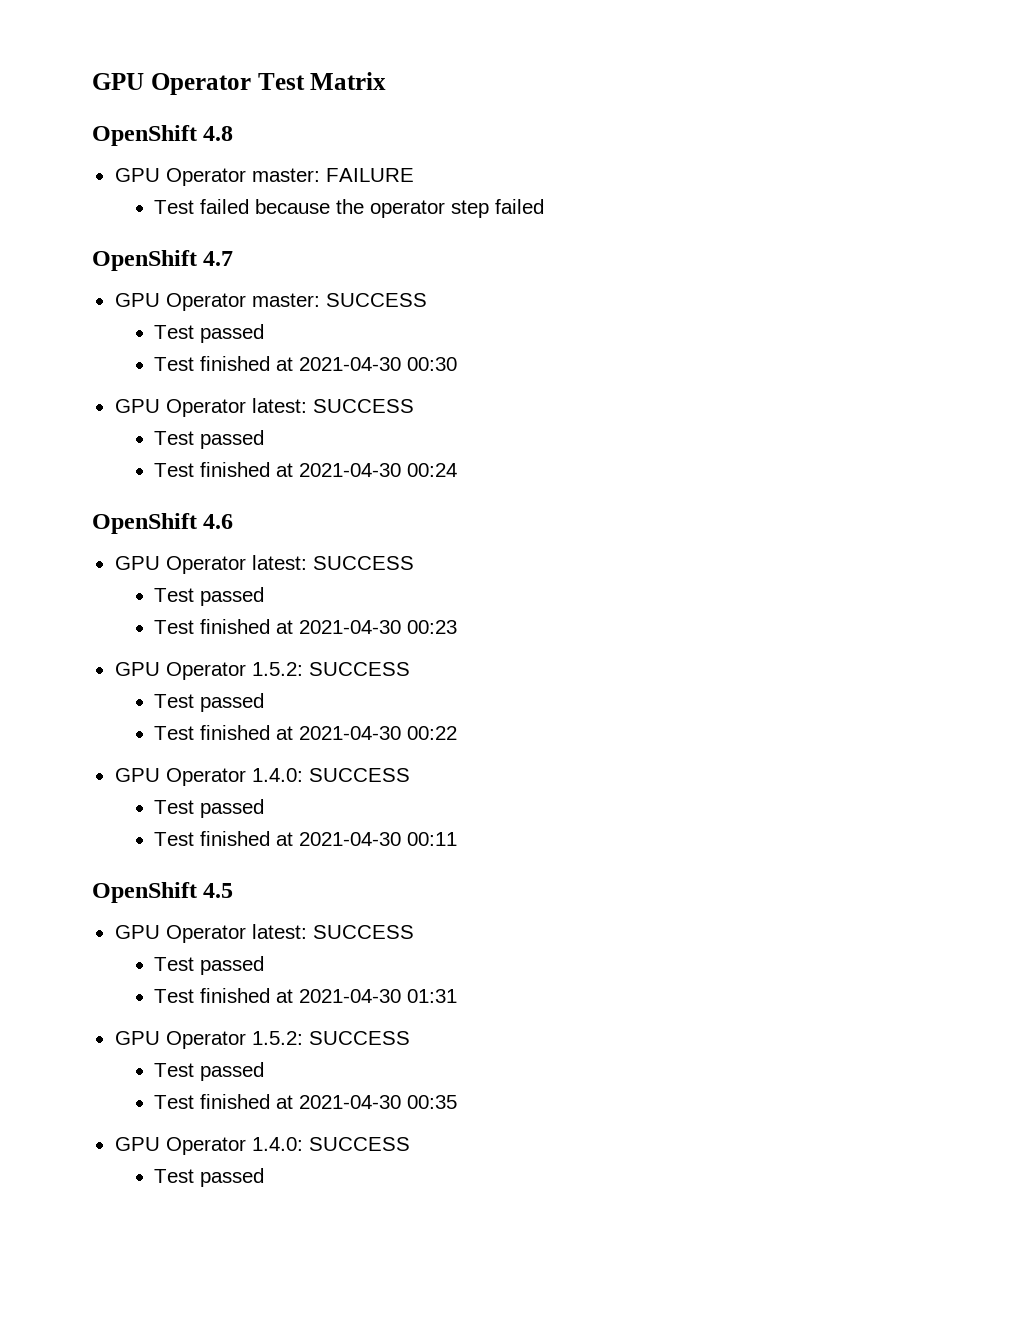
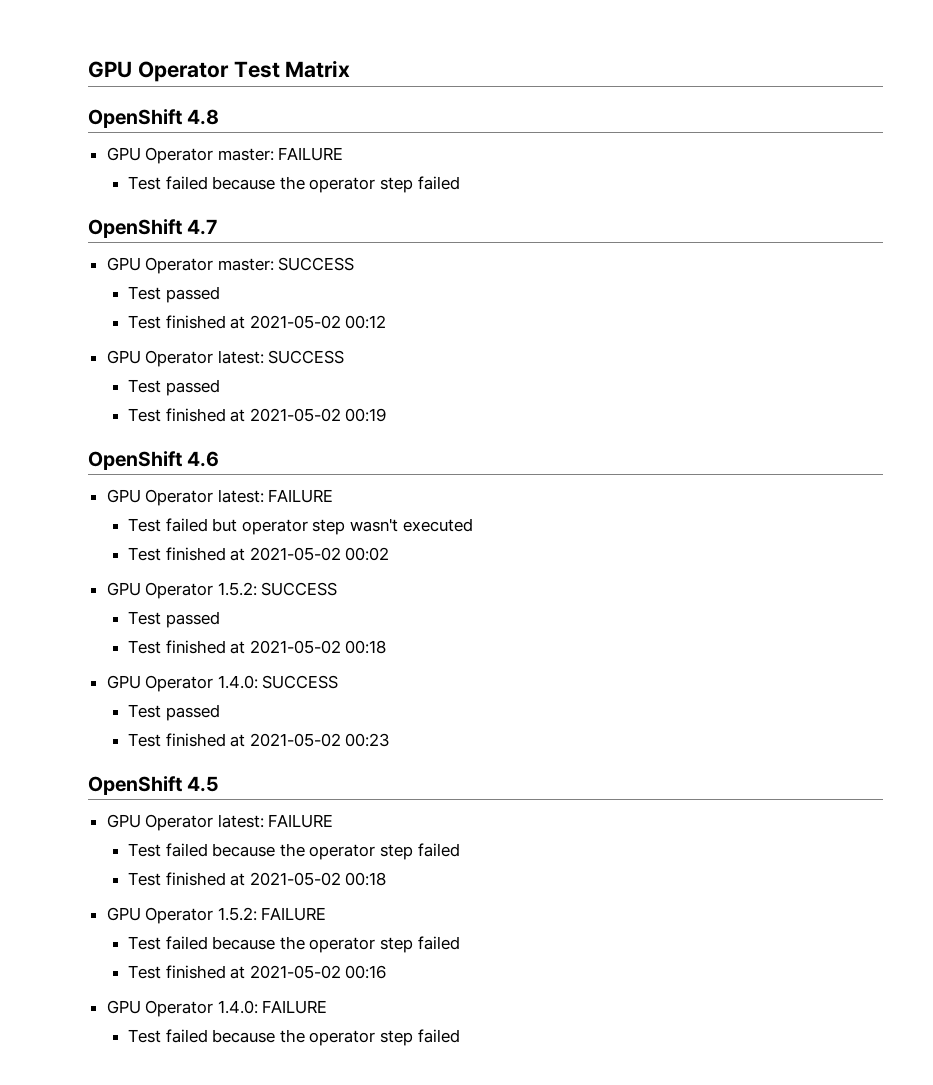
[299,357,458,371] [114,398,414,417] [154,430,265,449] [154,462,458,477] 2021-04-30 00:30 // GPU Operator latest: SUCCESS // Test passed // Test finished at 2021-04-30 00:24 -> [249,315,387,329] [106,350,345,367] [127,379,220,396] [127,408,387,422] 2021-05-02 00:12 // GPU Operator latest: SUCCESS // Test passed // Test finished at 2021-05-02 00:19
[312,556,414,570] [154,587,265,606] [154,619,458,634] [114,662,410,680] [154,693,265,712] [154,725,458,740] SUCCESS // Test passed // Test finished at 2021-04-30 00:23 // GPU Operator 1.5.2: SUCCESS // Test passed // Test finished at 2021-04-30 00:22 -> [268,489,334,503] [127,518,473,535] [127,547,390,561] [106,582,338,599] [127,611,220,628] [127,640,387,654] FAILURE // Test failed but operator step wasn't executed // Test finished at 2021-05-02 00:02 // GPU Operator 1.5.2: SUCCESS // Test passed // Test finished at 2021-05-02 00:18
[299,832,458,846] 2021-04-30 00:11 -> [249,733,391,747] 2021-05-02 00:23
[312,925,414,939] [154,956,265,975] [154,988,458,1003] [114,1031,410,1049] [154,1062,265,1081] [154,1094,458,1109] [114,1137,410,1155] [154,1168,265,1187] SUCCESS // Test passed // Test finished at 2021-04-30 01:31 // GPU Operator 1.5.2: SUCCESS // Test passed // Test finished at 2021-04-30 00:35 // GPU Operator 1.4.0: SUCCESS // Test passed -> [268,814,334,828] [127,843,460,860] [127,872,387,886] [106,907,327,924] [127,936,460,953] [127,965,387,979] [106,1000,328,1017] [127,1029,460,1046] FAILURE // Test failed because the operator step failed // Test finished at 2021-05-02 00:18 // GPU Operator 1.5.2: FAILURE // Test failed because the operator step failed // Test finished at 2021-05-02 00:16 // GPU Operator 1.4.0: FAILURE // Test failed because the operator step failed

